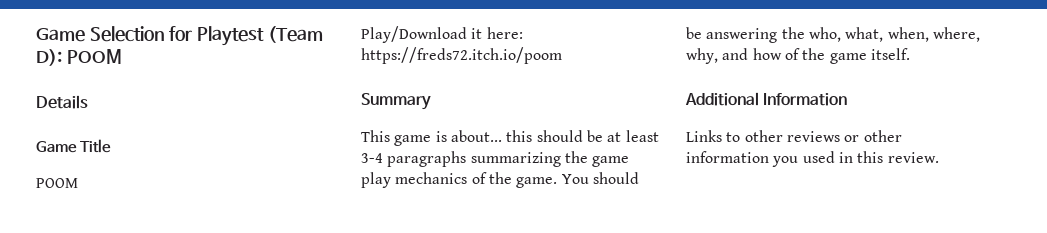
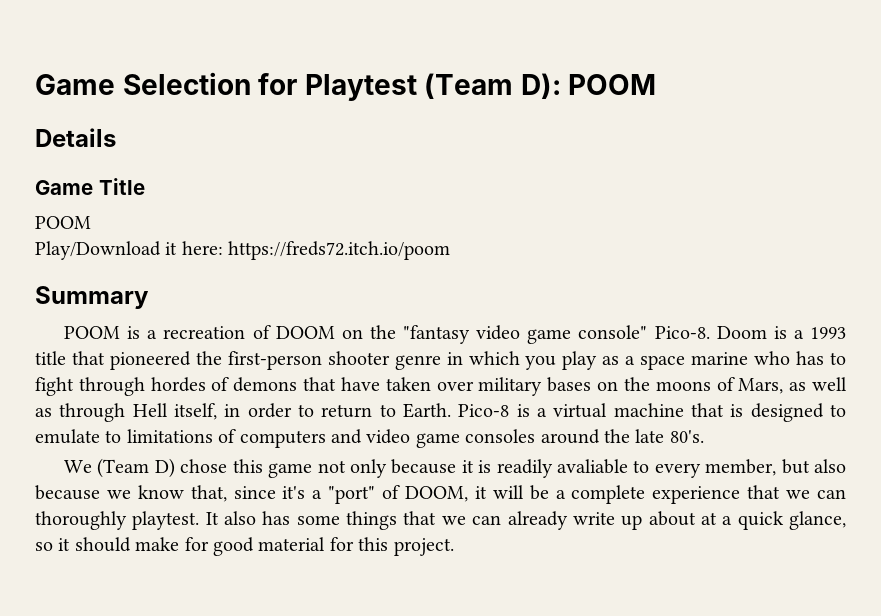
[361,130,659,146] [361,151,630,167] [361,172,639,188] [686,27,980,43] [686,48,910,64] [685,92,848,106] [686,130,902,142] [686,151,939,167] This game is about... this should be at least 3-4 paragraphs summarizing the game play mechanics of the game. You should be answering the who, what, when, where, why, and how of the game itself. // Additional Information // Links to other reviews or other information you used in this review. -> [64,325,846,344] [35,351,847,370] [35,377,848,396] [35,403,847,422] [35,429,704,448] [64,458,847,478] [35,485,847,504] [35,511,847,530] [35,537,454,556] POOM is a recreation of DOOM on the "fantasy video game console" Pico-8. Doom is a 1993 title that pioneered the first-person shooter genre in which you play as a space marine who has to fight through hordes of demons that have taken over military bases on the moons of Mars, as well as through Hell itself, in order to return to Earth. Pico-8 is a virtual machine that is designed to emulate to limitations of computers and video game consoles around the late 80's. // We (Team D) chose this game not only because it is readily avaliable to every member, but also because we know that, since it's a "port" of DOOM, it will be a complete experience that we can thoroughly playtest. It also has some things that we can already write up about at a quick glance, so it should make for good material for this project.

